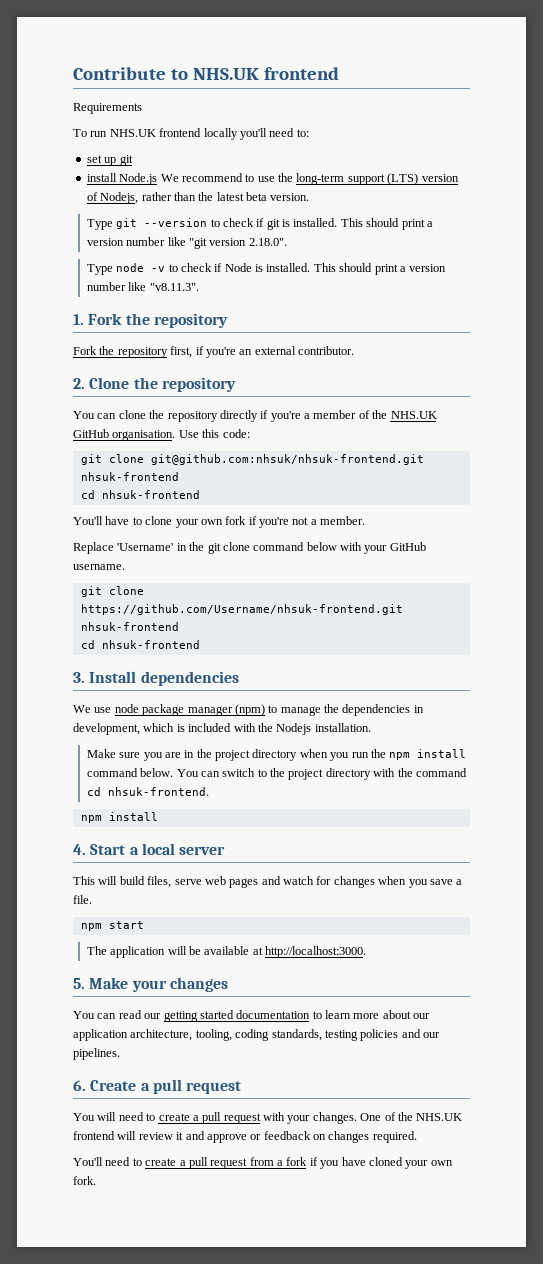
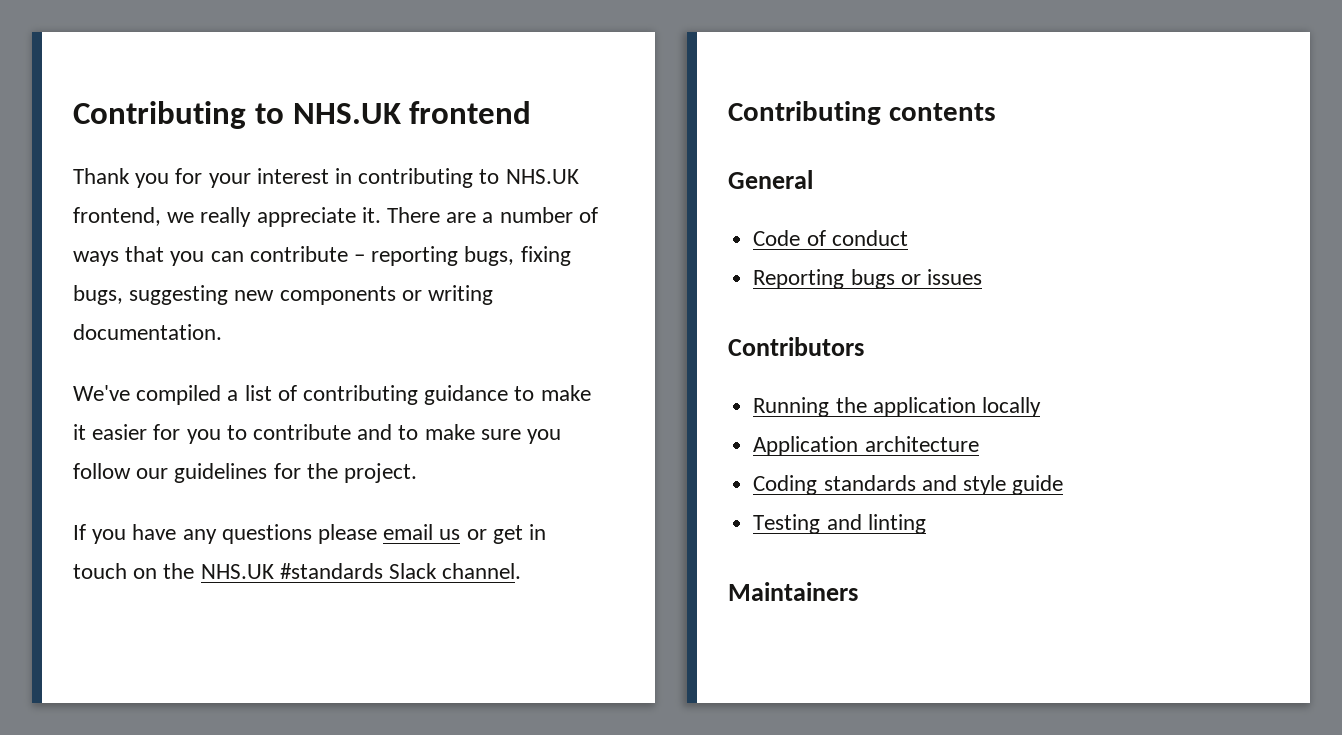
[73,67,166,80] Contribute -> [73,101,246,129] Contributing
[73,103,142,114] [73,128,309,140] [86,155,133,166] [86,173,459,185] [86,192,310,204] [86,218,433,230] [86,237,287,249] [86,263,447,275] [86,282,199,291] [73,313,228,328] [73,346,354,358] [73,377,236,392] [73,410,437,422] [73,429,250,441] [80,454,424,465] [80,472,179,481] [80,490,200,499] [73,516,366,528] [73,542,426,554] [73,564,125,570] [80,586,144,597] [80,604,403,615] [80,622,179,631] [80,640,200,649] [73,671,239,686] [73,704,424,716] [73,723,371,735] [86,749,467,761] [86,768,467,780] [86,787,209,796] [80,812,158,823] [73,843,226,855] [73,876,463,888] [73,895,92,904] [80,921,144,931] [86,946,367,958] [73,977,228,992] [73,1010,431,1022] [73,1029,440,1041] [73,1048,120,1060] [73,1079,242,1094] [73,1112,463,1124] [73,1131,417,1143] [73,1157,453,1169] [73,1176,96,1185] Requirements // To run NHS.UK frontend locally you'll need to: // set up git // install Node.js We recommend to use the long-term support (LTS) version of Nodejs, rather than the latest beta version. // Type git --version to check if git is installed. This should print a version number like "git version 2.18.0". // Type node -v to check if Node is installed. This should print a version number like "v8.11.3". // 1. Fork the repository // Fork the repository first, if you're an external contributor. // 2. Clone the repository // You can clone the repository directly if you're a member of the NHS.UK GitHub organisation. Use this code: // git clone git@github.com:nhsuk/nhsuk-frontend.git nhsuk-frontend // cd nhsuk-frontend // You'll have to clone your own fork if you're not a member. // Replace 'Username' in the git clone command below with your GitHub username. // git clone https://github.com/Username/nhsuk-frontend.git nhsuk-frontend // cd nhsuk-frontend // 3. Install dependencies // We use node package manager (npm) to manage the dependencies in development, which is included with the Nodejs installation. // Make sure you are in the project directory when you run the npm install command below. You can switch to the project directory with the command cd nhsuk-frontend. // npm install // 4. Start a local server // This will build files, serve web pages and watch for changes when you save a file. // npm start // The application will be available at http://localhost:3000. // 5. Make your changes // You can read our getting started documentation to learn more about our application architecture, tooling, coding standards, testing policies and our pipelines. // 6. Create a pull request // You will need to create a pull request with your changes. One of the NHS.UK frontend will review it and approve or feedback on changes required. // You'll need to create a pull request from a fork if you have cloned your own fork. -> [73,168,579,188] [73,207,598,227] [73,246,571,266] [73,285,494,305] [73,324,222,340] [73,385,591,405] [73,424,562,444] [73,463,418,483] [73,524,547,544] [73,563,522,579] [728,101,996,125] [728,170,813,189] [753,230,908,246] [753,269,982,289] [728,337,864,356] [753,397,1041,417] [753,436,979,456] [753,475,1064,495] [753,514,926,534] [728,582,858,601] Thank you for your interest in contributing to NHS.UK frontend, we really appreciate it. There are a number of ways that you can contribute – reporting bugs, fixing bugs, suggesting new components or writing documentation. // We've compiled a list of contributing guidance to make it easier for you to contribute and to make sure you follow our guidelines for the project. // If you have any questions please email us or get in touch on the NHS.UK #standards Slack channel. // Contributing contents // General // Code of conduct // Reporting bugs or issues // Contributors // Running the application locally // Application architecture // Coding standards and style guide // Testing and linting // Maintainers

